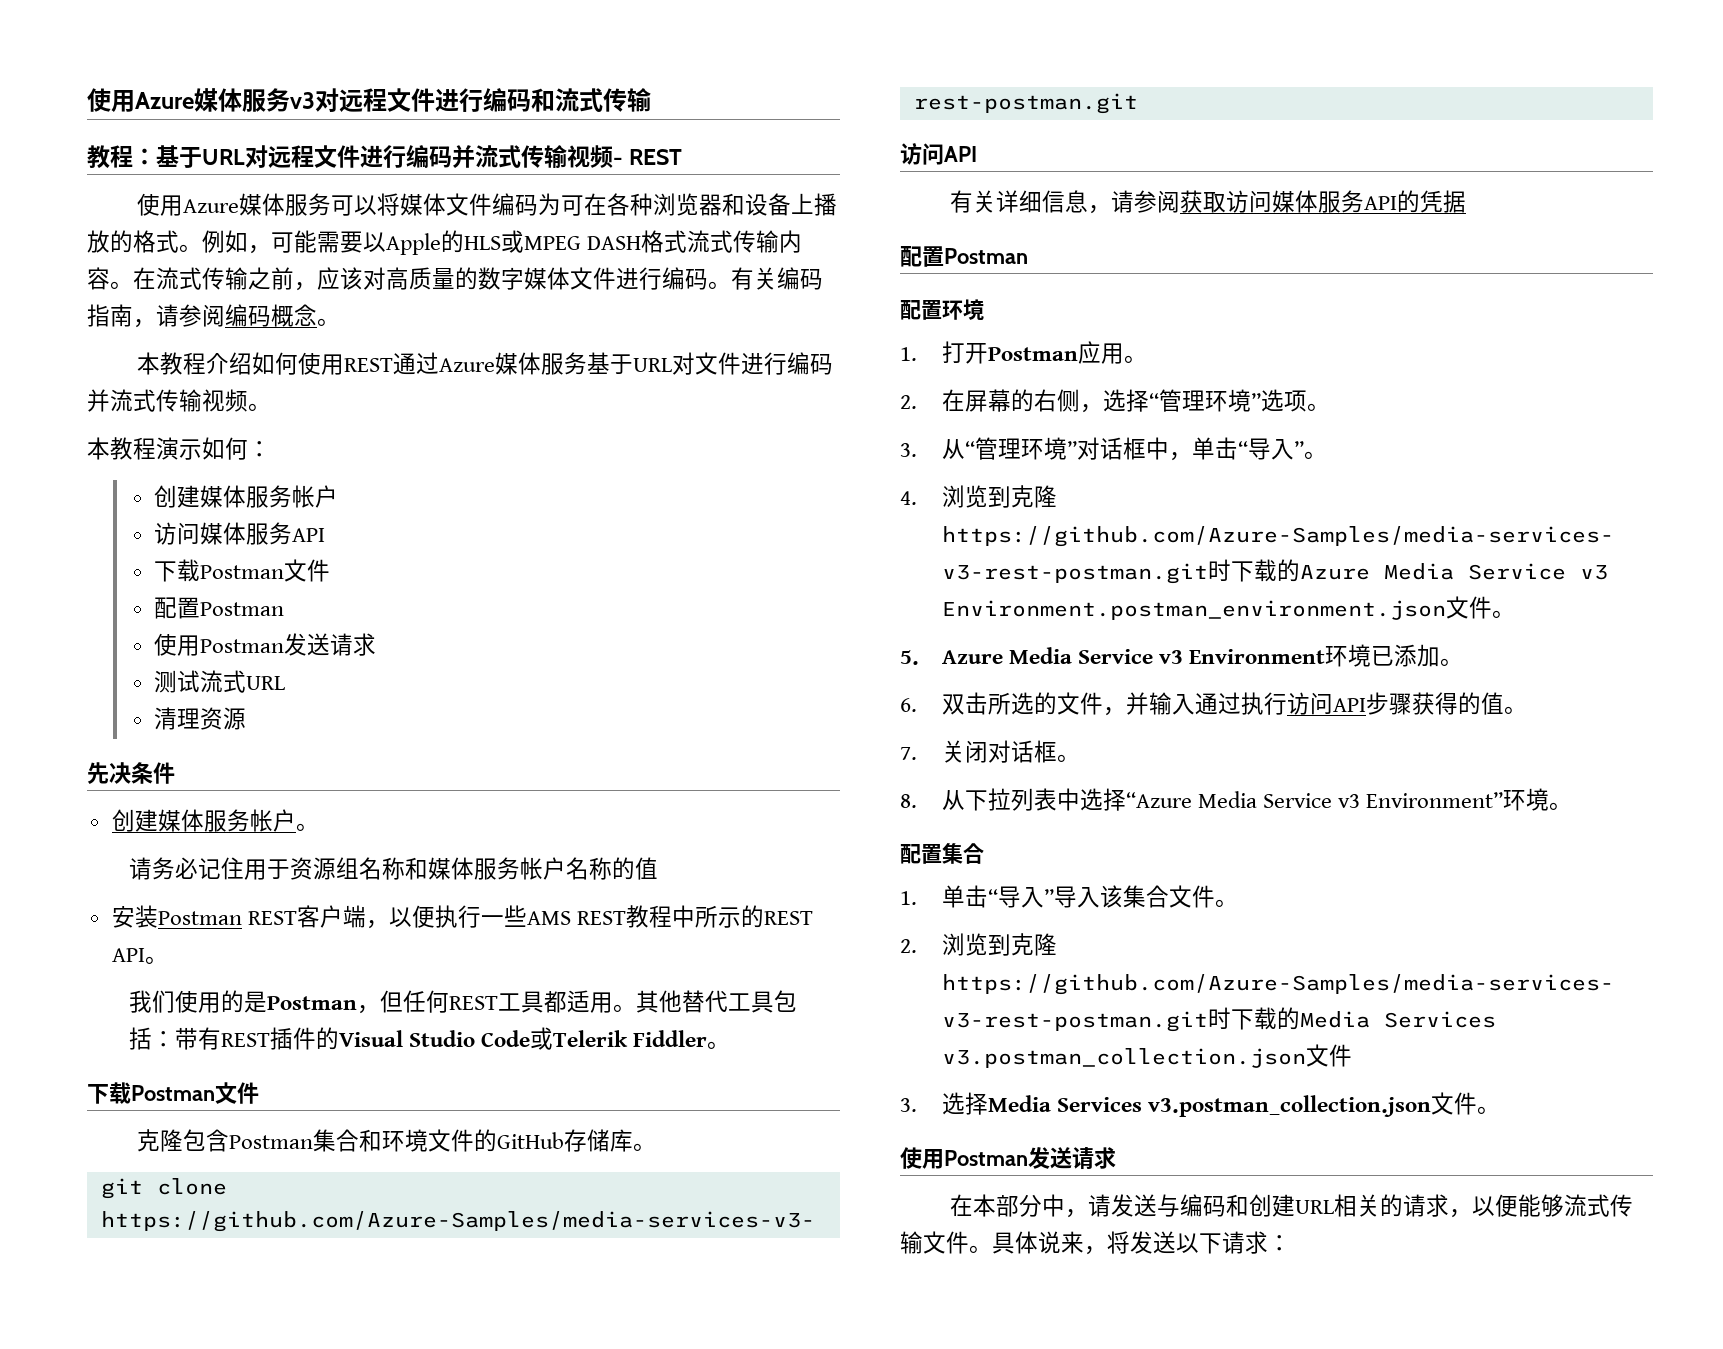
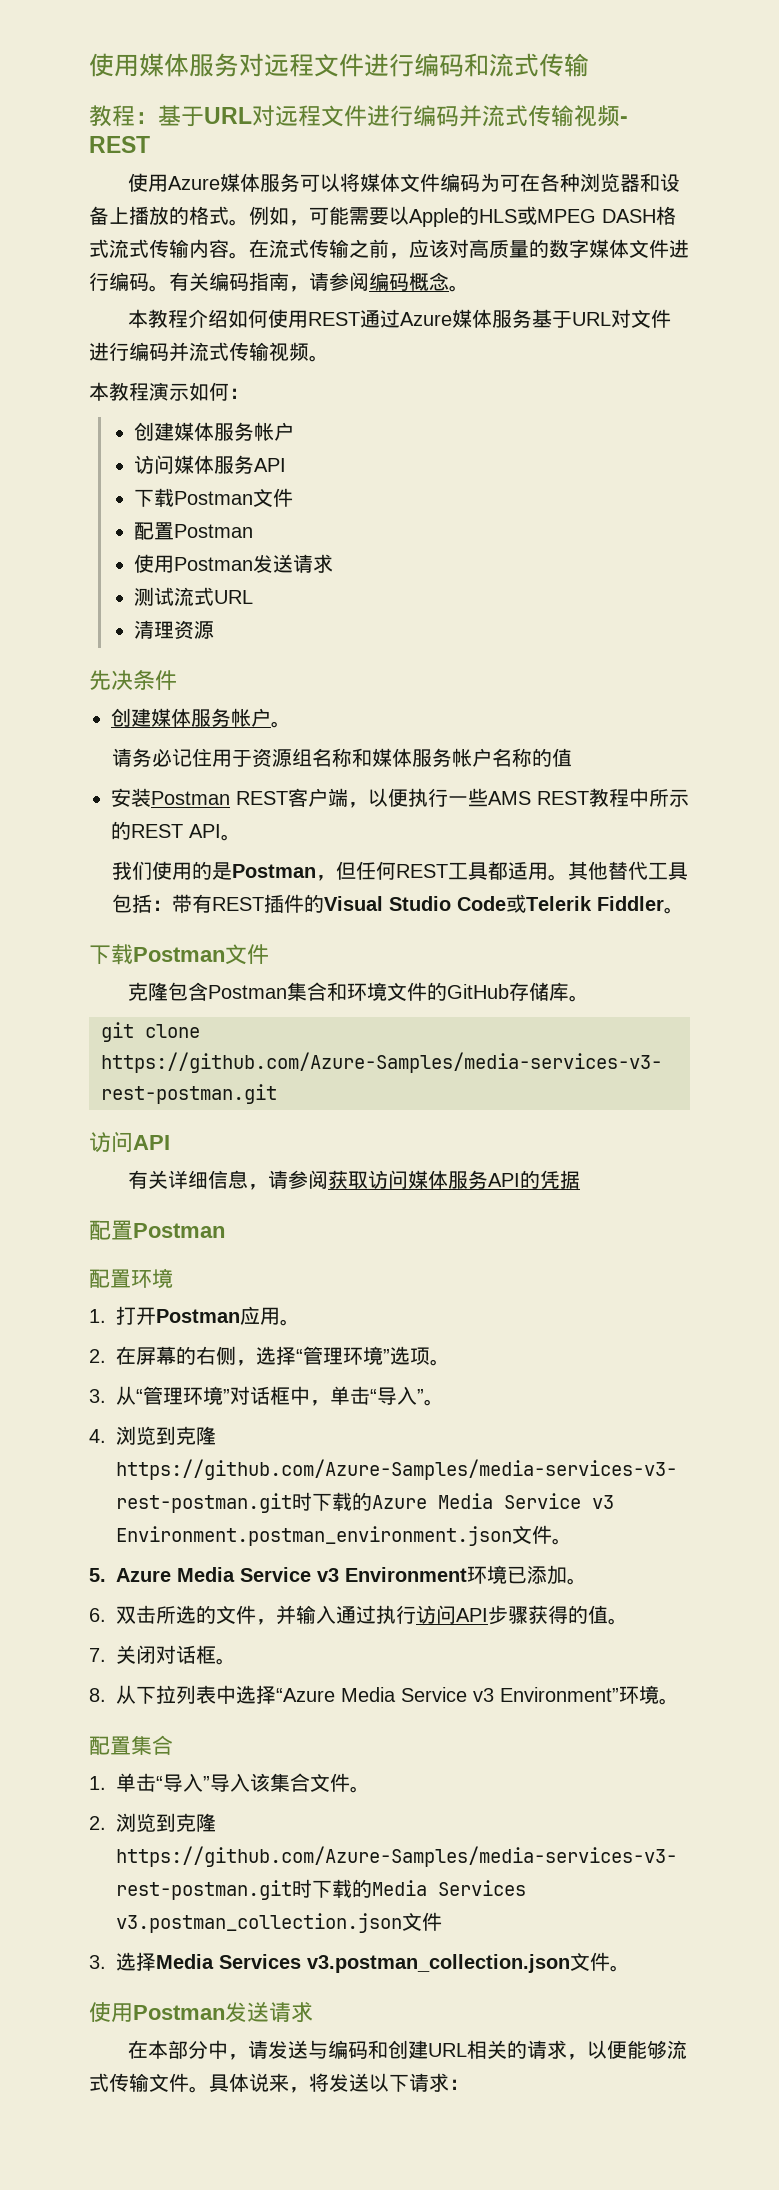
[87,88,315,112] 使用Azure媒体服务v3 -> [89,53,239,77] 使用媒体服务

